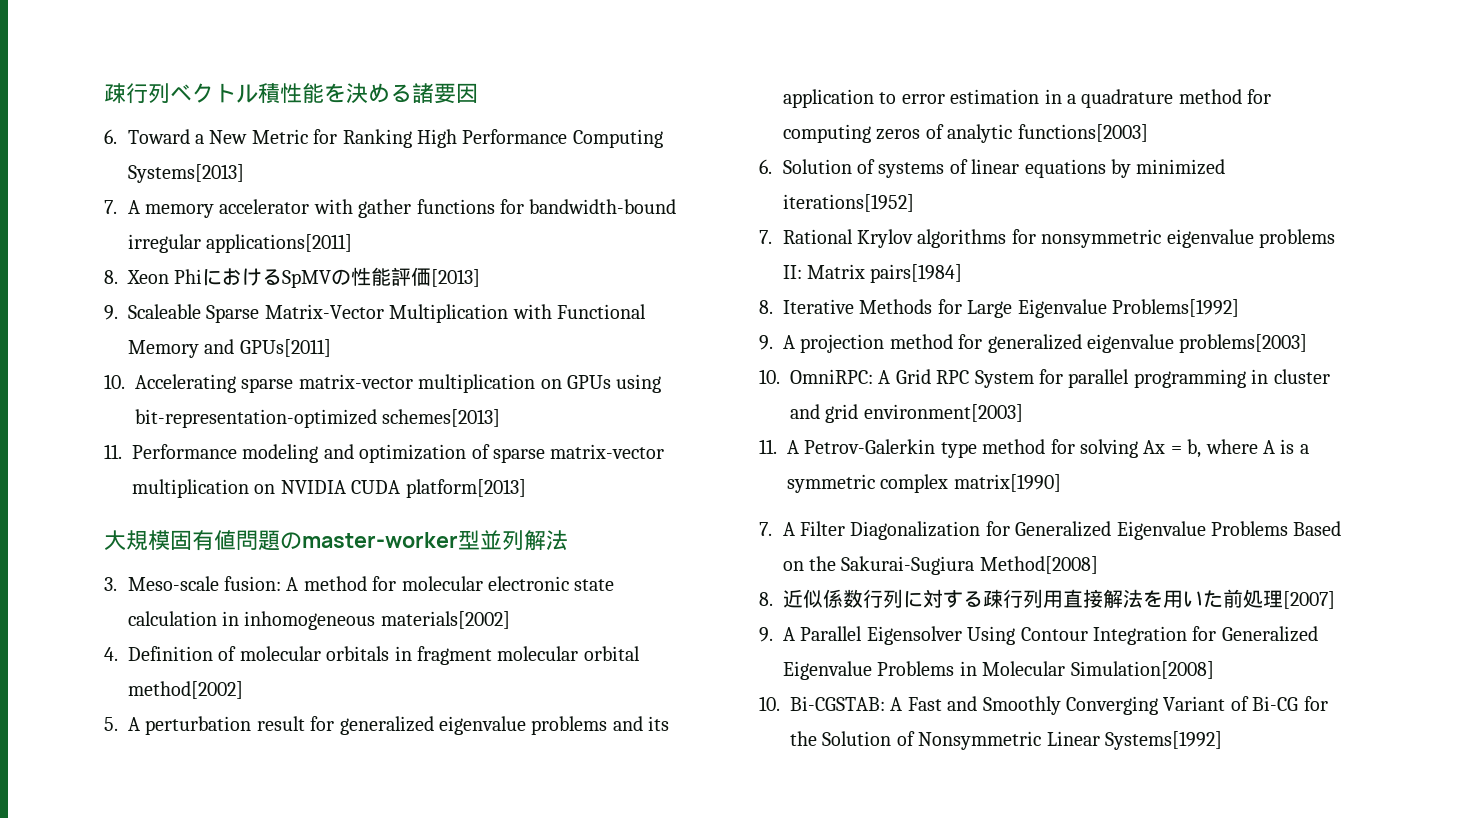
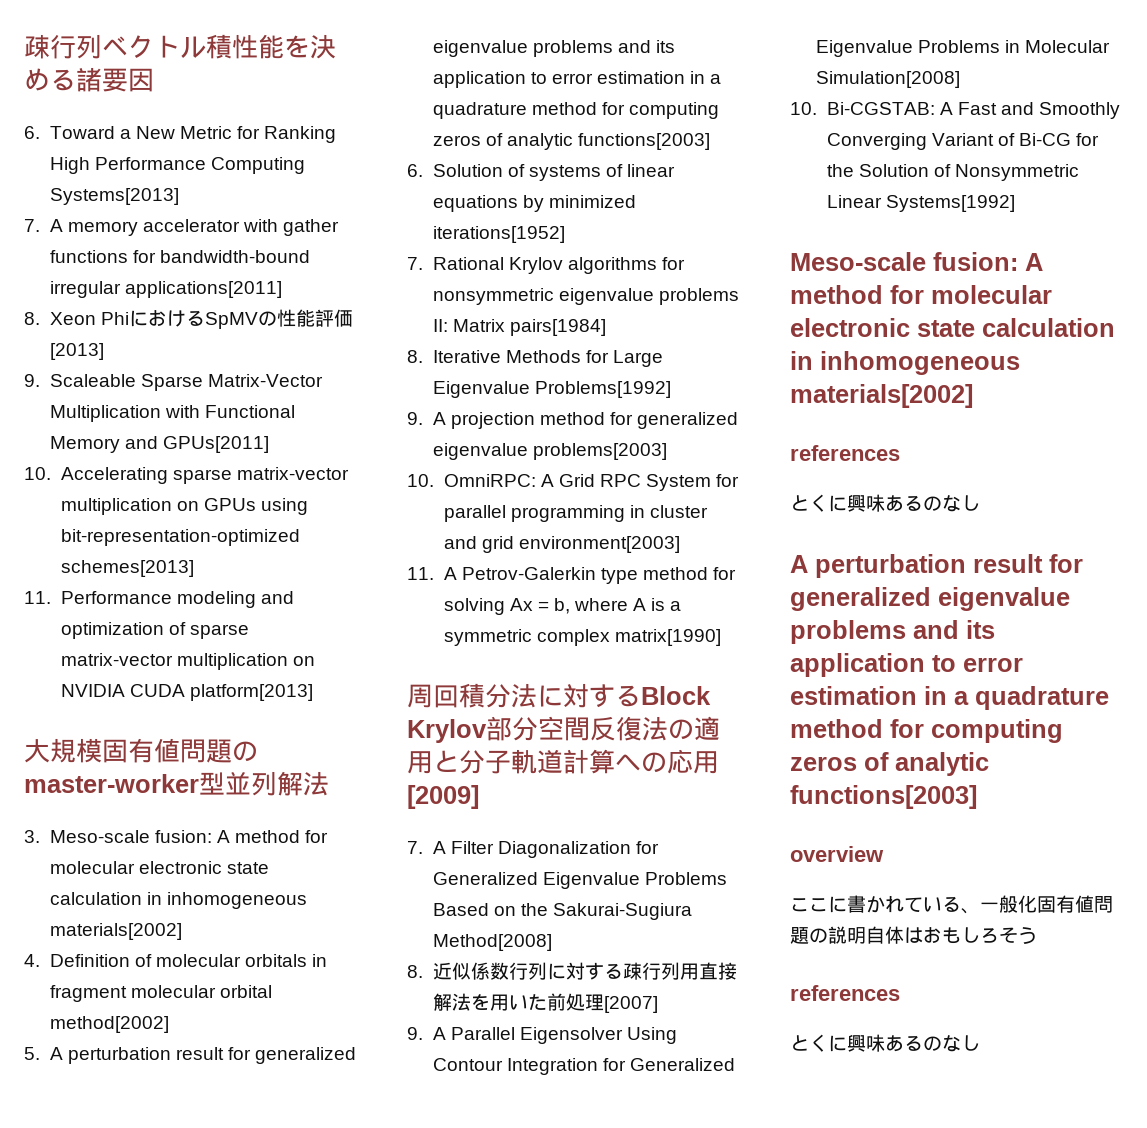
(1061, 483) none -> [407,683,711,708] [407,716,720,743] [407,749,719,774] [407,785,479,809] // 周回積分法に対するBlock Krylov部分空間反復法の適用と分子軌道計算への応用[2009]
(1222, 740) none -> [790,252,1043,271] [790,285,1052,304] [790,318,1115,337] [790,351,1020,375] [790,384,973,408] [790,445,900,461] [790,494,980,512] [790,554,1083,578] [790,587,1070,611] [790,620,995,644] [790,653,1023,677] [790,686,1109,710] [790,719,1063,743] [790,752,989,776] [790,785,977,809] [790,846,884,862] [790,895,1113,914] [790,926,1037,944] [790,985,900,1001] [790,1034,980,1052] // Meso-scale fusion: A method for molecular electronic state calculation in inhomogeneous materials[2002] // references // とくに興味あるのなし // A perturbation result for generalized eigenvalue problems and its application to error estimation in a quadrature method for computing zeros of analytic functions[2003] // overview // ここに書かれている、一般化固有値問題の説明自体はおもしろそう // references // とくに興味あるのなし

